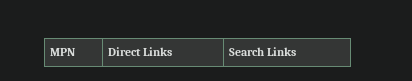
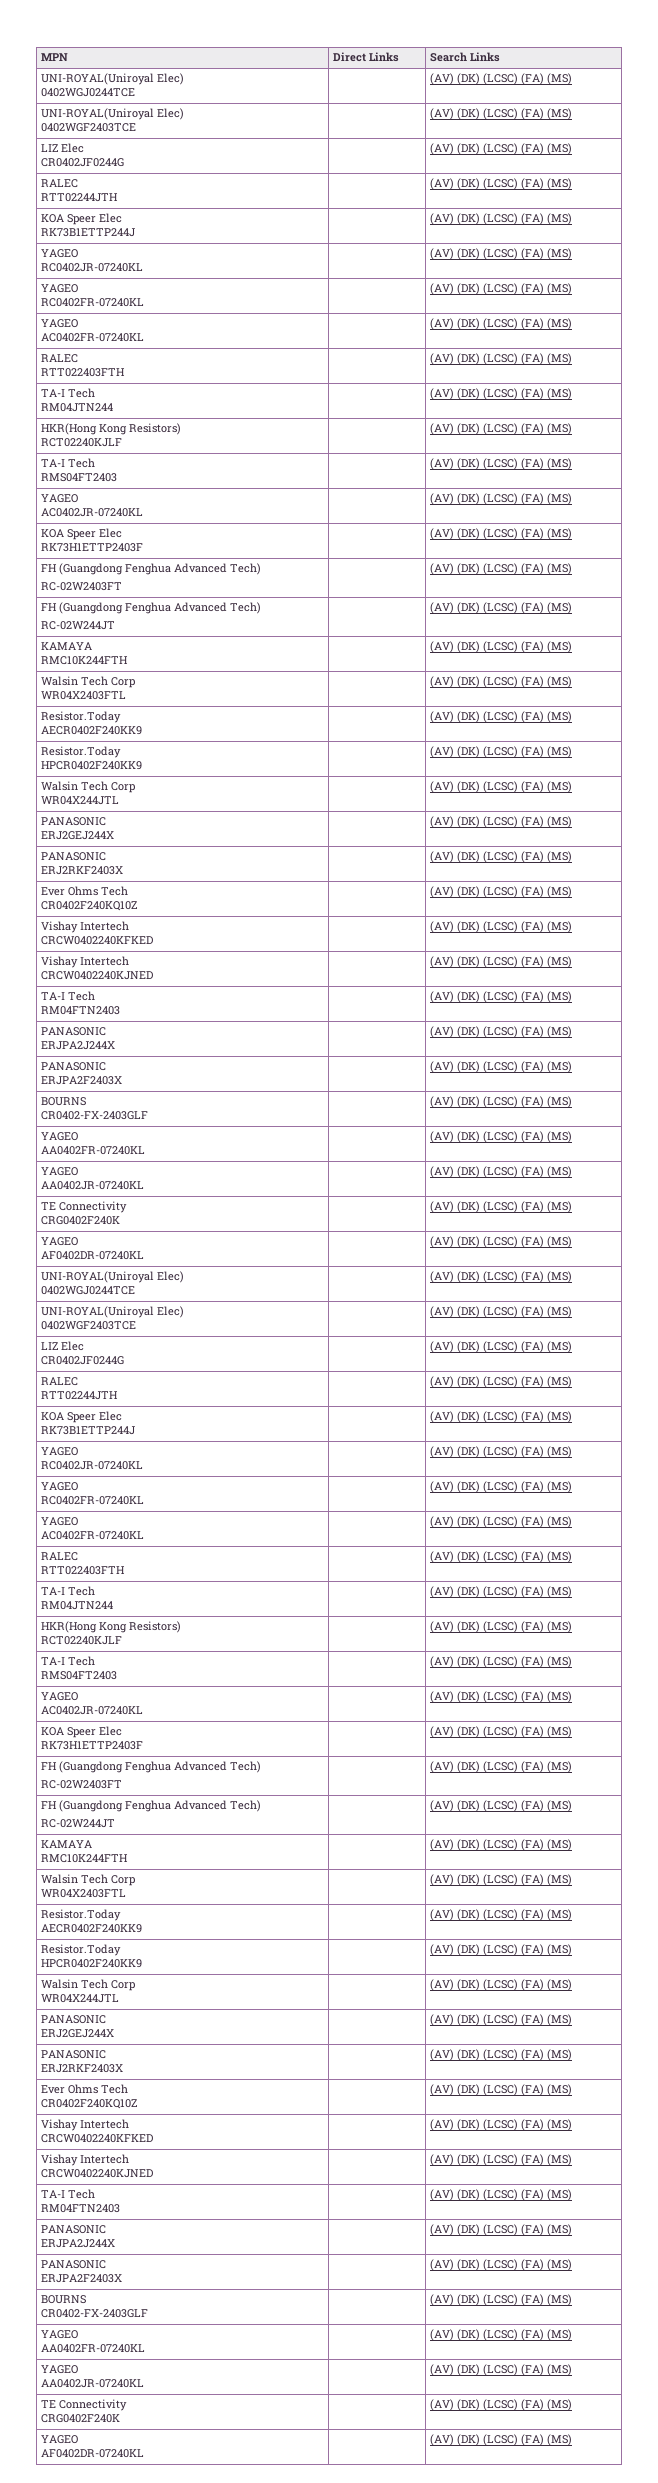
(296, 51) none -> [41,73,185,85] [41,88,136,97] [430,73,573,85] [41,108,185,120] [41,123,137,132] [430,108,573,120] [41,143,85,153] [41,158,125,167] [430,143,573,155] [41,179,79,188] [41,193,119,202] [430,178,573,190] [41,213,123,225] [41,228,136,237] [430,213,573,225] [41,249,79,258] [41,263,144,272] [430,248,573,260] [41,284,79,293] [41,298,145,307] [430,283,573,295] [41,319,79,328] [41,333,145,342] [430,318,573,330] [41,354,79,363] [41,368,126,377] [430,353,573,365] [41,388,96,398] [41,403,114,412] [430,388,573,400] [41,423,182,435] [41,438,123,447] [430,423,573,435] [41,458,96,468] [41,473,118,482] [430,458,573,470] [41,494,79,503] [41,508,144,517] [430,493,573,505] [41,528,123,540] [41,543,144,552] [430,528,573,540] [41,563,262,575] [41,582,123,591] [430,563,573,575] [41,602,262,614] [41,621,116,630] [430,602,573,614] [41,642,93,650] [41,656,129,665] [430,641,573,653] [41,676,136,688] [41,691,127,700] [430,676,573,688] [41,711,122,723] [41,726,143,735] [430,711,573,723] [41,746,122,758] [41,761,143,770] [430,746,573,758] [41,781,136,793] [41,796,120,805] [430,781,573,793] [41,817,107,826] [41,831,115,840] [430,816,573,828] [41,852,107,861] [41,866,124,875] [430,851,573,863] [41,886,129,896] [41,901,138,911] [430,886,573,898] [41,921,130,933] [41,936,154,945] [430,921,573,933] [41,956,130,968] [41,971,154,980] [430,956,573,968] [41,991,96,1001] [41,1006,121,1015] [430,991,573,1003] [41,1027,107,1036] [41,1041,116,1050] [430,1026,573,1038] [41,1062,107,1071] [41,1076,123,1085] [430,1061,573,1073] [41,1097,87,1106] [41,1111,149,1120] [430,1096,573,1108] [41,1132,79,1141] [41,1146,146,1155] [430,1131,573,1143] [41,1167,79,1176] [41,1181,145,1190] [430,1166,573,1178] [41,1201,128,1213] [41,1216,121,1225] [430,1201,573,1213] [41,1237,79,1246] [41,1251,145,1260] [430,1236,573,1248] [41,1271,185,1283] [41,1286,136,1295] [430,1271,573,1283] [41,1306,185,1318] [41,1321,137,1330] [430,1306,573,1318] [41,1341,85,1351] [41,1356,125,1365] [430,1341,573,1353] [41,1377,79,1386] [41,1391,119,1400] [430,1376,573,1388] [41,1411,123,1423] [41,1426,136,1435] [430,1411,573,1423] [41,1447,79,1456] [41,1461,144,1470] [430,1446,573,1458] [41,1482,79,1491] [41,1496,145,1505] [430,1481,573,1493] [41,1517,79,1526] [41,1531,145,1540] [430,1516,573,1528] [41,1552,79,1561] [41,1566,126,1575] [430,1551,573,1563] [41,1586,96,1596] [41,1601,114,1610] [430,1586,573,1598] [41,1621,182,1633] [41,1636,123,1645] [430,1621,573,1633] [41,1656,96,1666] [41,1671,118,1680] [430,1656,573,1668] [41,1692,79,1701] [41,1706,144,1715] [430,1691,573,1703] [41,1726,123,1738] [41,1741,144,1750] [430,1726,573,1738] [41,1761,262,1773] [41,1780,123,1789] [430,1761,573,1773] [41,1800,262,1812] [41,1819,116,1828] [430,1800,573,1812] [41,1840,93,1848] [41,1854,129,1863] [430,1839,573,1851] [41,1874,136,1886] [41,1889,127,1898] [430,1874,573,1886] [41,1909,122,1921] [41,1924,143,1933] [430,1909,573,1921] [41,1944,122,1956] [41,1959,143,1968] [430,1944,573,1956] [41,1979,136,1991] [41,1994,120,2003] [430,1979,573,1991] [41,2015,107,2024] [41,2029,115,2038] [430,2014,573,2026] [41,2050,107,2059] [41,2064,124,2073] [430,2049,573,2061] [41,2084,129,2094] [41,2099,138,2109] [430,2084,573,2096] [41,2119,130,2131] [41,2134,154,2143] [430,2119,573,2131] [41,2154,130,2166] [41,2169,154,2178] [430,2154,573,2166] [41,2189,96,2199] [41,2204,121,2213] [430,2189,573,2201] [41,2225,107,2234] [41,2239,116,2248] [430,2224,573,2236] [41,2260,107,2269] [41,2274,123,2283] [430,2259,573,2271] [41,2295,87,2304] [41,2309,149,2318] [430,2294,573,2306] [41,2330,79,2339] [41,2344,146,2353] [430,2329,573,2341] [41,2365,79,2374] [41,2379,145,2388] [430,2364,573,2376] [41,2399,128,2411] [41,2414,121,2423] [430,2399,573,2411] [41,2435,79,2444] [41,2449,145,2458] [430,2434,573,2446] // UNI-ROYAL(Uniroyal Elec) // 0402WGJ0244TCE | | (AV) (DK) (LCSC) (FA) (MS) // UNI-ROYAL(Uniroyal Elec) // 0402WGF2403TCE | | (AV) (DK) (LCSC) (FA) (MS) // LIZ Elec // CR0402JF0244G | | (AV) (DK) (LCSC) (FA) (MS) // RALEC // RTT02244JTH | | (AV) (DK) (LCSC) (FA) (MS) // KOA Speer Elec // RK73B1ETTP244J | | (AV) (DK) (LCSC) (FA) (MS) // YAGEO // RC0402JR-07240KL | | (AV) (DK) (LCSC) (FA) (MS) // YAGEO // RC0402FR-07240KL | | (AV) (DK) (LCSC) (FA) (MS) // YAGEO // AC0402FR-07240KL | | (AV) (DK) (LCSC) (FA) (MS) // RALEC // RTT022403FTH | | (AV) (DK) (LCSC) (FA) (MS) // TA-I Tech // RM04JTN244 | | (AV) (DK) (LCSC) (FA) (MS) // HKR(Hong Kong Resistors) // RCT02240KJLF | | (AV) (DK) (LCSC) (FA) (MS) // TA-I Tech // RMS04FT2403 | | (AV) (DK) (LCSC) (FA) (MS) // YAGEO // AC0402JR-07240KL | | (AV) (DK) (LCSC) (FA) (MS) // KOA Speer Elec // RK73H1ETTP2403F | | (AV) (DK) (LCSC) (FA) (MS) // FH (Guangdong Fenghua Advanced Tech) // RC-02W2403FT | | (AV) (DK) (LCSC) (FA) (MS) // FH (Guangdong Fenghua Advanced Tech) // RC-02W244JT | | (AV) (DK) (LCSC) (FA) (MS) // KAMAYA // RMC10K244FTH | | (AV) (DK) (LCSC) (FA) (MS) // Walsin Tech Corp // WR04X2403FTL | | (AV) (DK) (LCSC) (FA) (MS) // Resistor.Today // AECR0402F240KK9 | | (AV) (DK) (LCSC) (FA) (MS) // Resistor.Today // HPCR0402F240KK9 | | (AV) (DK) (LCSC) (FA) (MS) // Walsin Tech Corp // WR04X244JTL | | (AV) (DK) (LCSC) (FA) (MS) // PANASONIC // ERJ2GEJ244X | | (AV) (DK) (LCSC) (FA) (MS) // PANASONIC // ERJ2RKF2403X | | (AV) (DK) (LCSC) (FA) (MS) // Ever Ohms Tech // CR0402F240KQ10Z | | (AV) (DK) (LCSC) (FA) (MS) // Vishay Intertech // CRCW0402240KFKED | | (AV) (DK) (LCSC) (FA) (MS) // Vishay Intertech // CRCW0402240KJNED | | (AV) (DK) (LCSC) (FA) (MS) // TA-I Tech // RM04FTN2403 | | (AV) (DK) (LCSC) (FA) (MS) // PANASONIC // ERJPA2J244X | | (AV) (DK) (LCSC) (FA) (MS) // PANASONIC // ERJPA2F2403X | | (AV) (DK) (LCSC) (FA) (MS) // BOURNS // CR0402-FX-2403GLF | | (AV) (DK) (LCSC) (FA) (MS) // YAGEO // AA0402FR-07240KL | | (AV) (DK) (LCSC) (FA) (MS) // YAGEO // AA0402JR-07240KL | | (AV) (DK) (LCSC) (FA) (MS) // TE Connectivity // CRG0402F240K | | (AV) (DK) (LCSC) (FA) (MS) // YAGEO // AF0402DR-07240KL | | (AV) (DK) (LCSC) (FA) (MS) // UNI-ROYAL(Uniroyal Elec) // 0402WGJ0244TCE | | (AV) (DK) (LCSC) (FA) (MS) // UNI-ROYAL(Uniroyal Elec) // 0402WGF2403TCE | | (AV) (DK) (LCSC) (FA) (MS) // LIZ Elec // CR0402JF0244G | | (AV) (DK) (LCSC) (FA) (MS) // RALEC // RTT02244JTH | | (AV) (DK) (LCSC) (FA) (MS) // KOA Speer Elec // RK73B1ETTP244J | | (AV) (DK) (LCSC) (FA) (MS) // YAGEO // RC0402JR-07240KL | | (AV) (DK) (LCSC) (FA) (MS) // YAGEO // RC0402FR-07240KL | | (AV) (DK) (LCSC) (FA) (MS) // YAGEO // AC0402FR-07240KL | | (AV) (DK) (LCSC) (FA) (MS) // RALEC // RTT022403FTH | | (AV) (DK) (LCSC) (FA) (MS) // TA-I Tech // RM04JTN244 | | (AV) (DK) (LCSC) (FA) (MS) // HKR(Hong Kong Resistors) // RCT02240KJLF | | (AV) (DK) (LCSC) (FA) (MS) // TA-I Tech // RMS04FT2403 | | (AV) (DK) (LCSC) (FA) (MS) // YAGEO // AC0402JR-07240KL | | (AV) (DK) (LCSC) (FA) (MS) // KOA Speer Elec // RK73H1ETTP2403F | | (AV) (DK) (LCSC) (FA) (MS) // FH (Guangdong Fenghua Advanced Tech) // RC-02W2403FT | | (AV) (DK) (LCSC) (FA) (MS) // FH (Guangdong Fenghua Advanced Tech) // RC-02W244JT | | (AV) (DK) (LCSC) (FA) (MS) // KAMAYA // RMC10K244FTH | | (AV) (DK) (LCSC) (FA) (MS) // Walsin Tech Corp // WR04X2403FTL | | (AV) (DK) (LCSC) (FA) (MS) // Resistor.Today // AECR0402F240KK9 | | (AV) (DK) (LCSC) (FA) (MS) // Resistor.Today // HPCR0402F240KK9 | | (AV) (DK) (LCSC) (FA) (MS) // Walsin Tech Corp // WR04X244JTL | | (AV) (DK) (LCSC) (FA) (MS) // PANASONIC // ERJ2GEJ244X | | (AV) (DK) (LCSC) (FA) (MS) // PANASONIC // ERJ2RKF2403X | | (AV) (DK) (LCSC) (FA) (MS) // Ever Ohms Tech // CR0402F240KQ10Z | | (AV) (DK) (LCSC) (FA) (MS) // Vishay Intertech // CRCW0402240KFKED | | (AV) (DK) (LCSC) (FA) (MS) // Vishay Intertech // CRCW0402240KJNED | | (AV) (DK) (LCSC) (FA) (MS) // TA-I Tech // RM04FTN2403 | | (AV) (DK) (LCSC) (FA) (MS) // PANASONIC // ERJPA2J244X | | (AV) (DK) (LCSC) (FA) (MS) // PANASONIC // ERJPA2F2403X | | (AV) (DK) (LCSC) (FA) (MS) // BOURNS // CR0402-FX-2403GLF | | (AV) (DK) (LCSC) (FA) (MS) // YAGEO // AA0402FR-07240KL | | (AV) (DK) (LCSC) (FA) (MS) // YAGEO // AA0402JR-07240KL | | (AV) (DK) (LCSC) (FA) (MS) // TE Connectivity // CRG0402F240K | | (AV) (DK) (LCSC) (FA) (MS) // YAGEO // AF0402DR-07240KL | | (AV) (DK) (LCSC) (FA) (MS)

